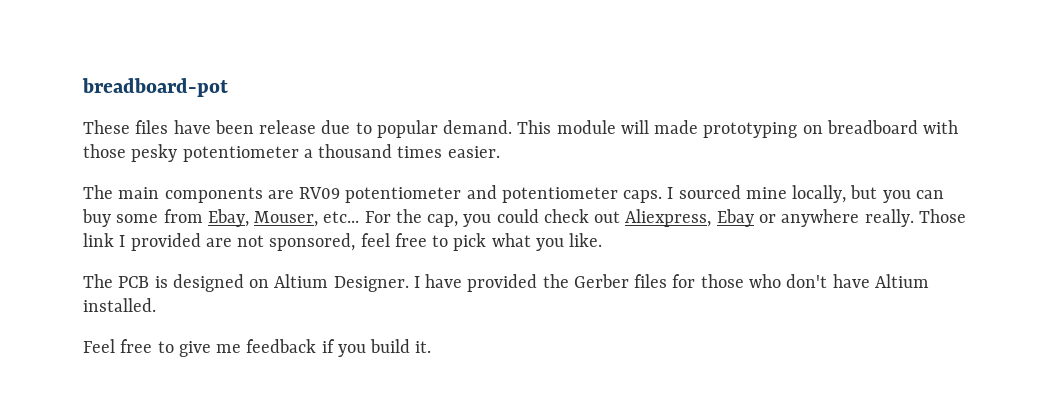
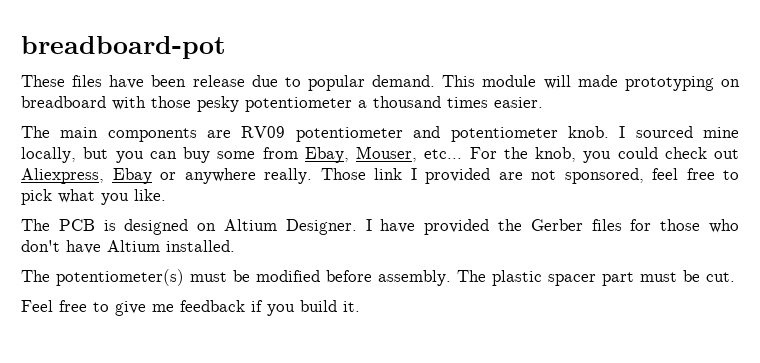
[623,190,663,203] caps. -> [567,126,609,138] knob.
[427,214,459,227] cap, -> [535,147,576,162] knob,
(156, 305) none -> [21,269,735,286] // The potentiometer(s) must be modified before assembly. The plastic spacer part must be cut.

